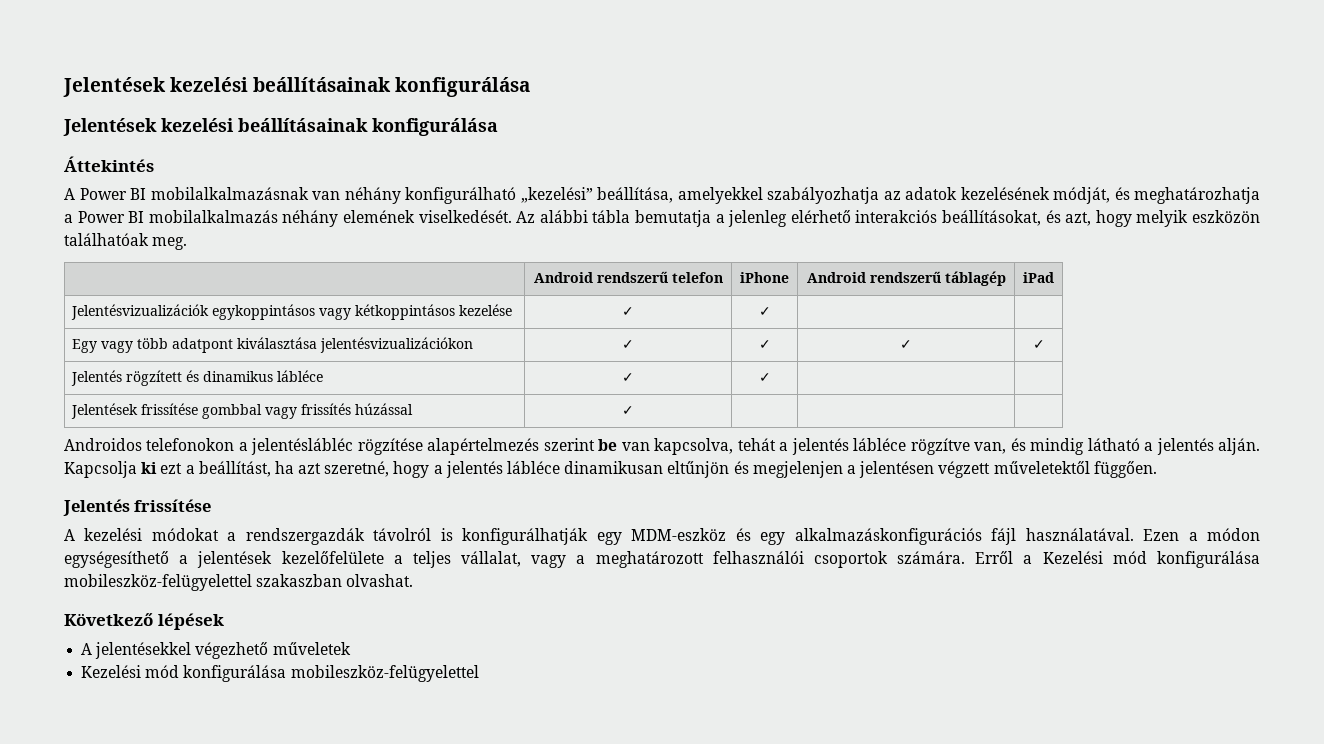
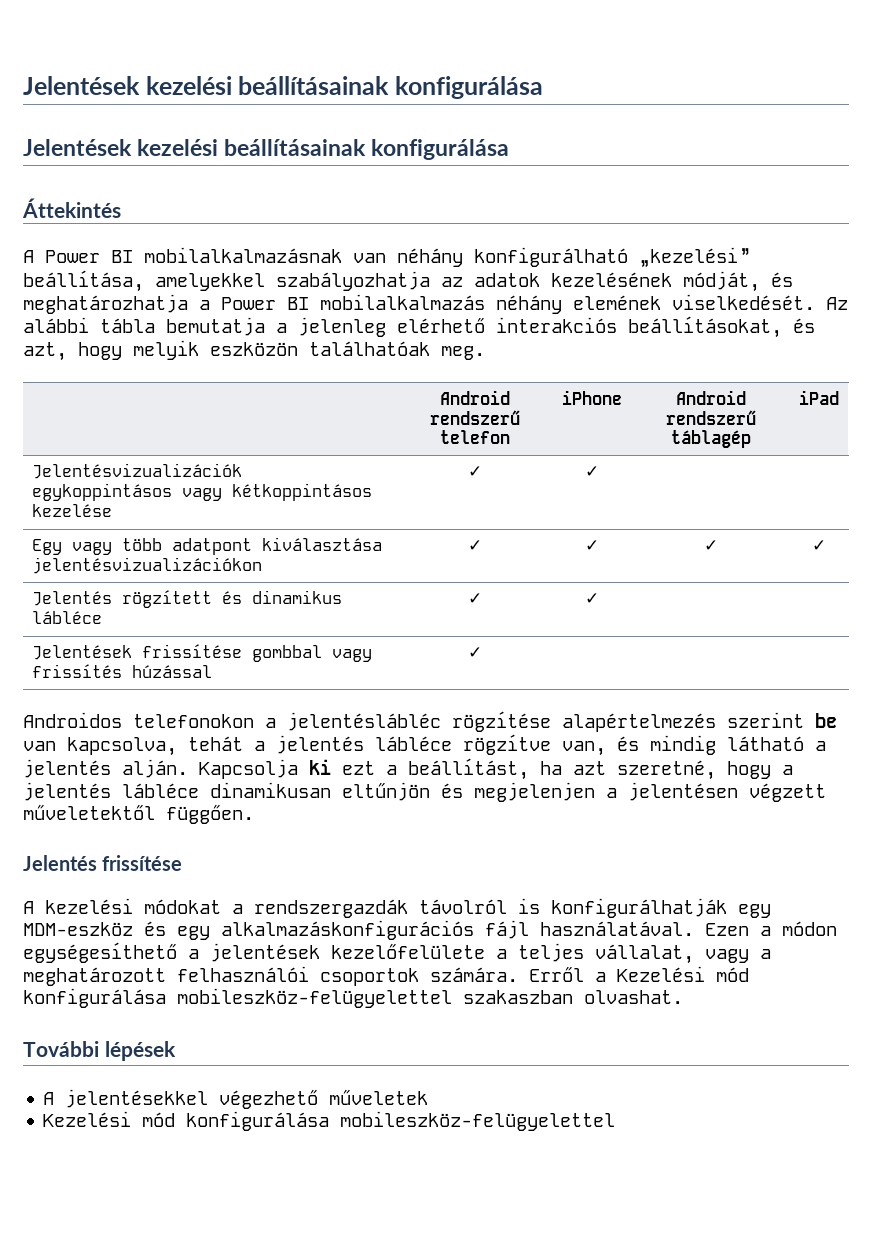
[64,613,153,626] Következő -> [23,1041,99,1057] További

